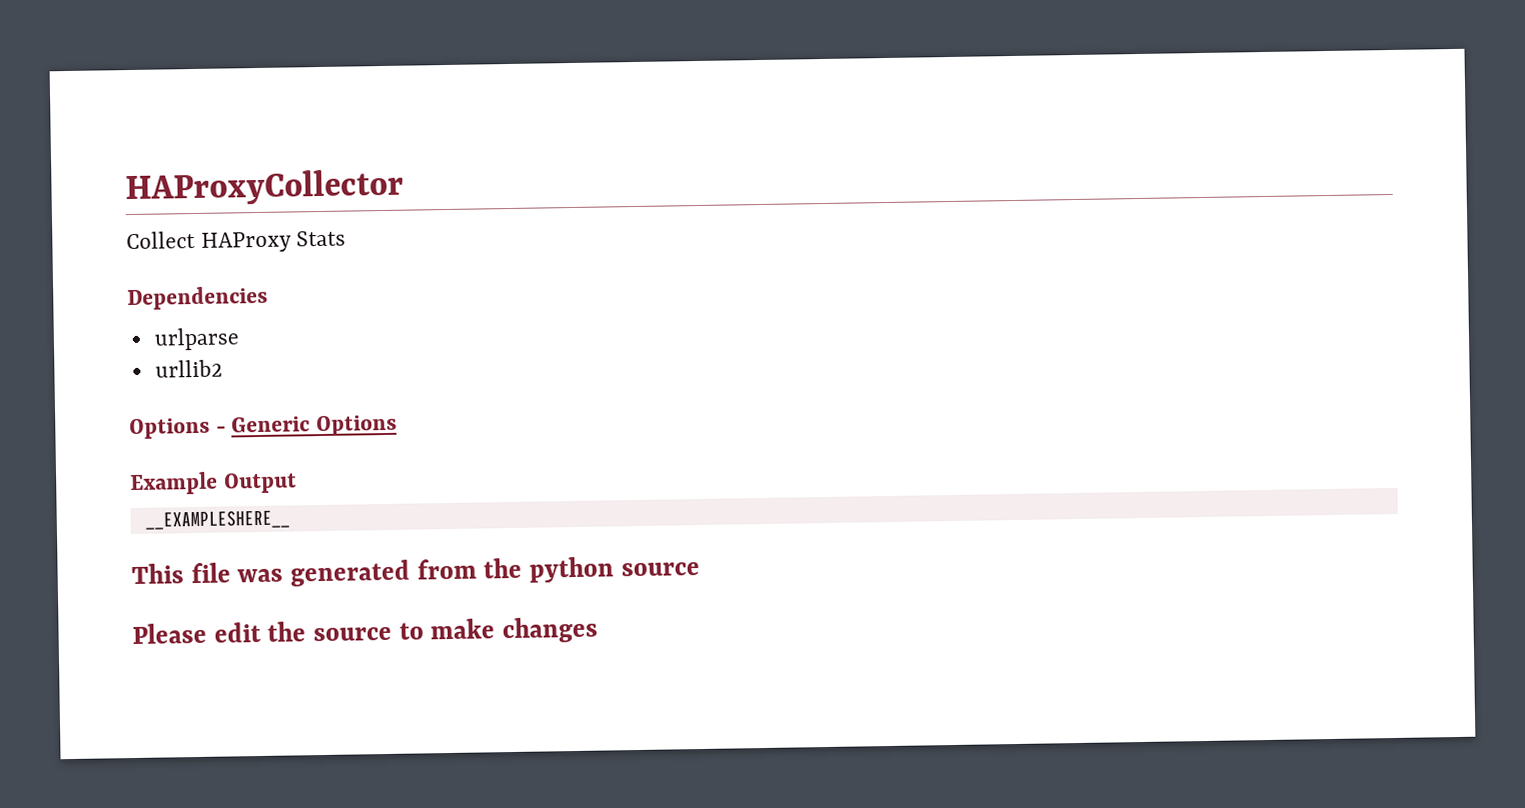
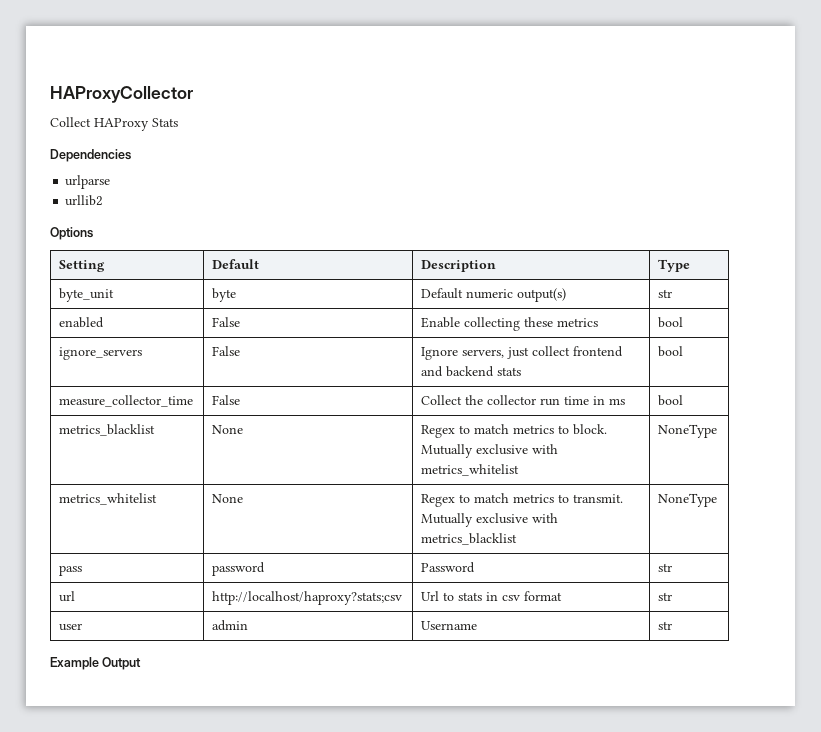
[215,414,397,437] [130,471,297,496] [144,509,290,530] [131,556,700,587] [132,616,599,645] - Generic Options // Example Output // __EXAMPLESHERE__ // This file was generated from the python source // Please edit the source to make changes -> [59,260,106,272] [212,259,260,269] [421,260,497,272] [658,259,691,272] [59,288,115,302] [212,288,237,302] [421,288,567,302] [658,289,673,298] [59,317,105,328] [212,317,241,327] [421,317,599,331] [658,317,684,328] [59,347,143,360] [212,346,241,356] [421,346,624,360] [421,366,522,377] [658,346,684,357] [59,395,194,407] [212,395,241,405] [421,395,626,406] [658,395,684,406] [59,424,156,436] [212,425,244,434] [421,424,608,438] [421,444,559,458] [421,464,520,476] [658,424,718,438] [59,493,158,505] [212,494,244,503] [421,493,624,507] [421,513,559,527] [421,533,518,545] [658,493,718,507] [59,565,83,576] [212,562,266,576] [421,562,476,573] [658,563,673,572] [59,591,76,602] [212,591,403,605] [421,591,563,601] [658,592,673,601] [59,623,83,631] [212,620,249,631] [421,621,478,630] [658,621,673,630] [50,657,142,670] // Setting | Default | Description | Type // byte_unit | byte | Default numeric output(s) | str // enabled | False | Enable collecting these metrics | bool // ignore_servers | False | Ignore servers, just collect frontend and backend stats | bool // measure_collector_time | False | Collect the collector run time in ms | bool // metrics_blacklist | None | Regex to match metrics to block. Mutually exclusive with metrics_whitelist | NoneType // metrics_whitelist | None | Regex to match metrics to transmit. Mutually exclusive with metrics_blacklist | NoneType // pass | password | Password | str // url | http://localhost/haproxy?stats;csv | Url to stats in csv format | str // user | admin | Username | str // Example Output

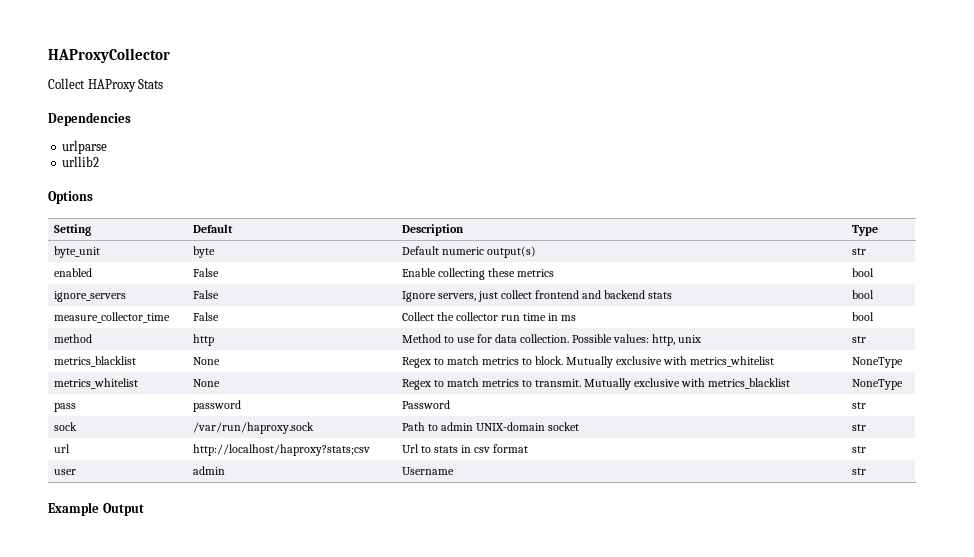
(684, 400) none -> [53,334,92,343] [192,334,214,346] [401,334,702,346] [851,336,866,343] // method | http | Method to use for data collection. Possible values: http, unix | str
(673, 567) none -> [53,422,77,431] [192,422,314,434] [401,422,579,431] [851,424,866,431] // sock | /var/run/haproxy.sock | Path to admin UNIX-domain socket | str

